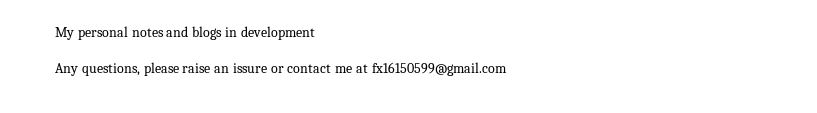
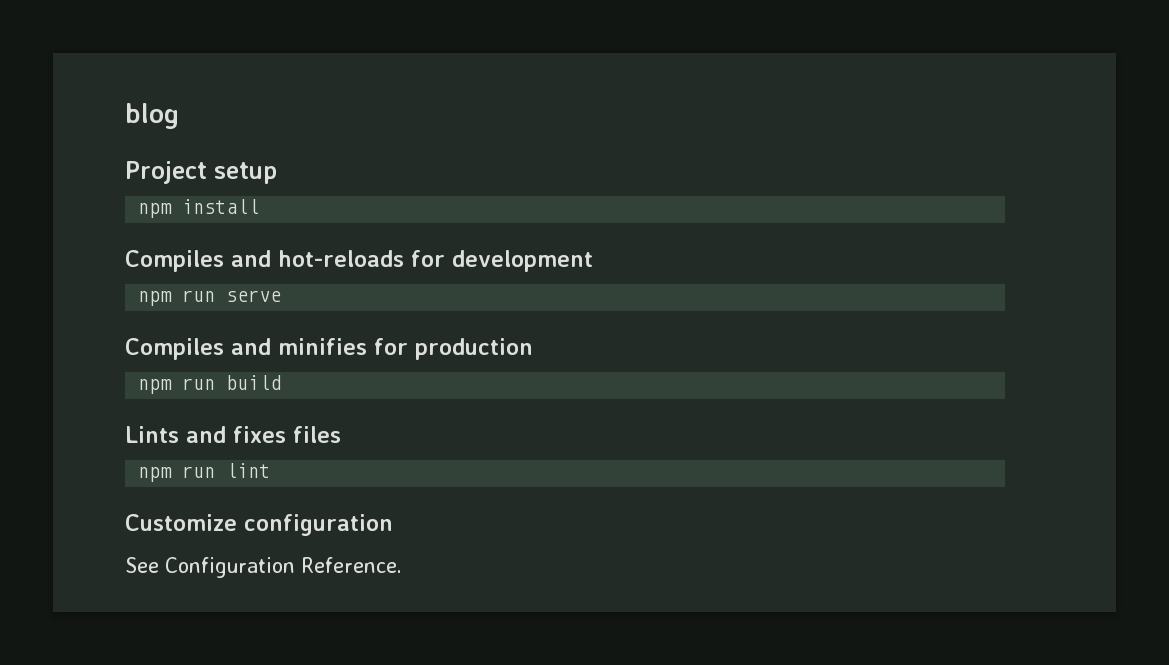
[55,26,315,40] [55,62,507,76] My personal notes and blogs in development // Any questions, please raise an issure or contact me at fx16150599@gmail.com -> [125,103,179,129] [125,161,277,184] [138,199,260,218] [125,250,593,272] [138,290,282,306] [125,338,533,360] [138,375,282,394] [125,426,341,443] [138,463,271,482] [125,514,393,536] [125,557,402,578] blog // Project setup // npm install // Compiles and hot-reloads for development // npm run serve // Compiles and minifies for production // npm run build // Lints and fixes files // npm run lint // Customize configuration // See Configuration Reference.

